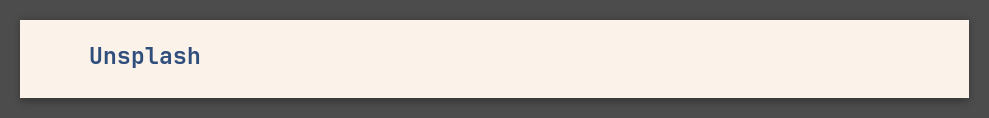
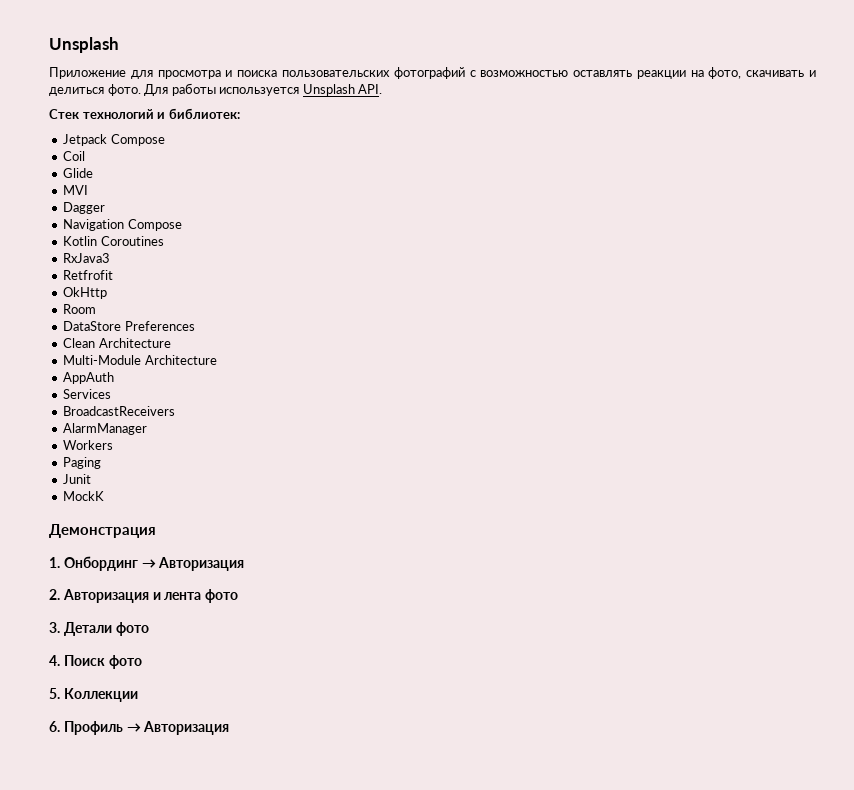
[89,47,201,68] Unsplash -> [49,37,119,53] [49,67,817,79] [49,83,383,96] [49,108,240,119] [63,134,165,146] [63,151,86,161] [63,168,94,178] [63,185,89,195] [63,202,106,214] [63,219,182,231] [63,236,164,246] [63,253,111,263] [63,270,114,280] [63,287,108,299] [63,304,97,314] [63,321,195,331] [63,338,171,348] [63,355,217,365] [63,372,115,384] [63,389,112,399] [63,406,176,416] [63,423,148,435] [63,440,114,450] [63,457,102,469] [63,474,92,484] [63,491,105,501] [49,524,156,538] [49,556,245,571] [49,589,239,603] [49,622,149,636] [49,655,142,669] [49,688,138,702] [49,721,230,735] Unsplash // Приложение для просмотра и поиска пользовательских фотографий с возможностью оставлять реакции на фото, скачивать и делиться фото. Для работы используется Unsplash API. // Стек технологий и библиотек: // Jetpack Compose // Coil // Glide // MVI // Dagger // Navigation Compose // Kotlin Coroutines // RxJava3 // Retfrofit // OkHttp // Room // DataStore Preferences // Clean Architecture // Multi-Module Architecture // AppAuth // Services // BroadcastReceivers // AlarmManager // Workers // Paging // Junit // MockK // Демонстрация // 1. Онбординг → Авторизация // 2. Авторизация и лента фото // 3. Детали фото // 4. Поиск фото // 5. Коллекции // 6. Профиль → Авторизация

